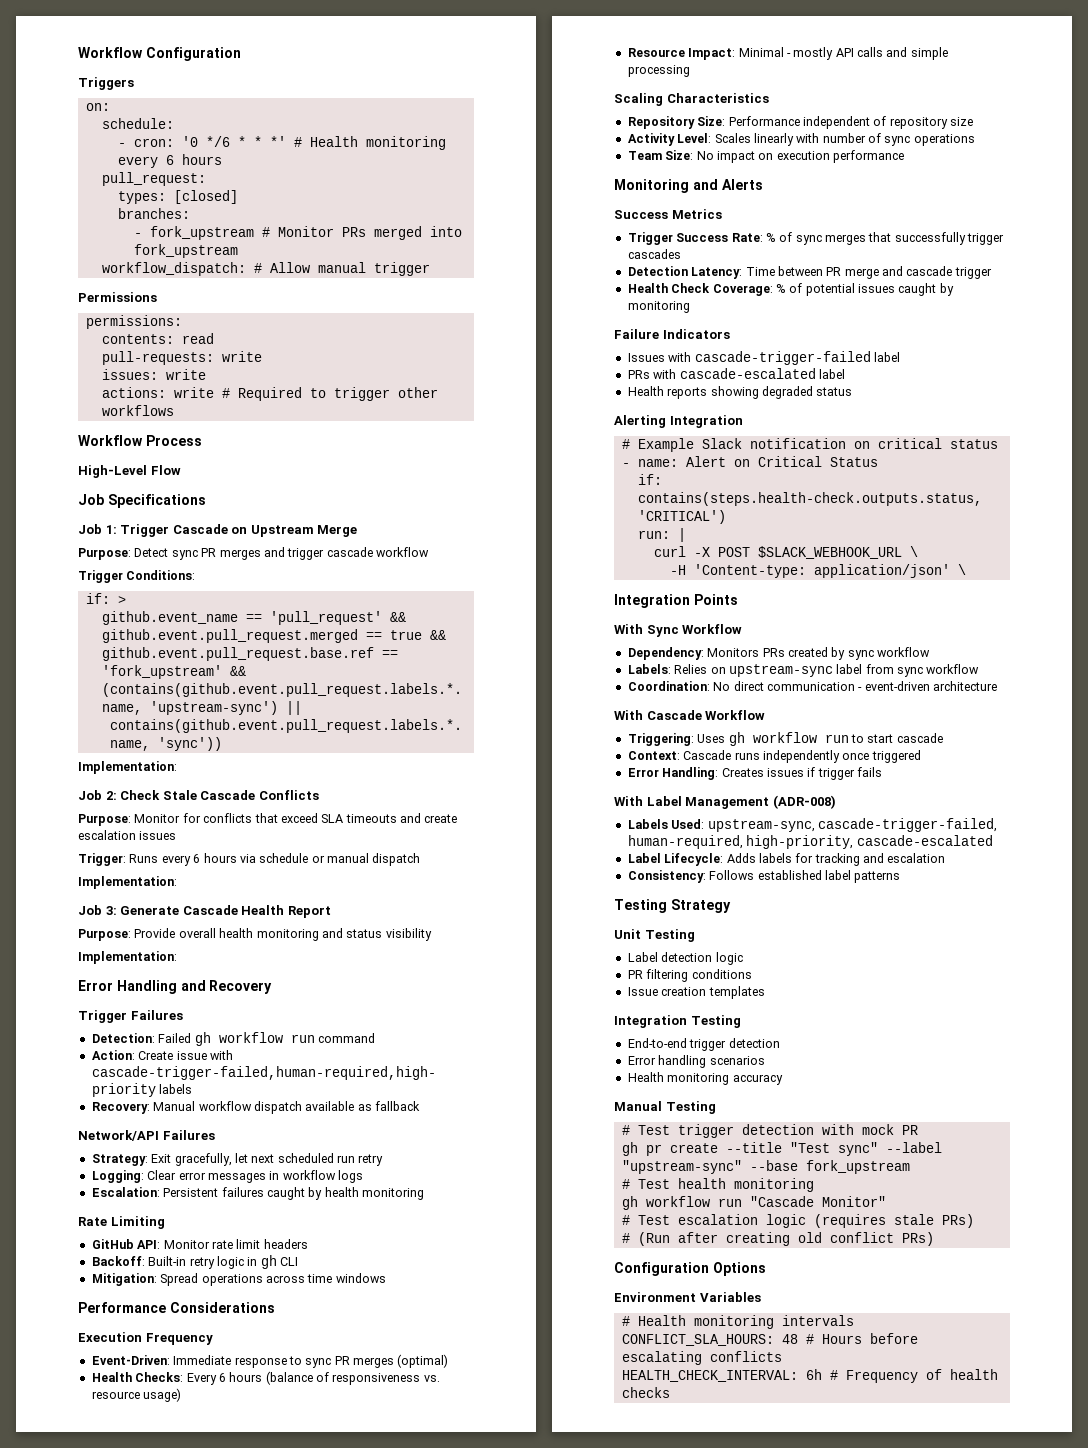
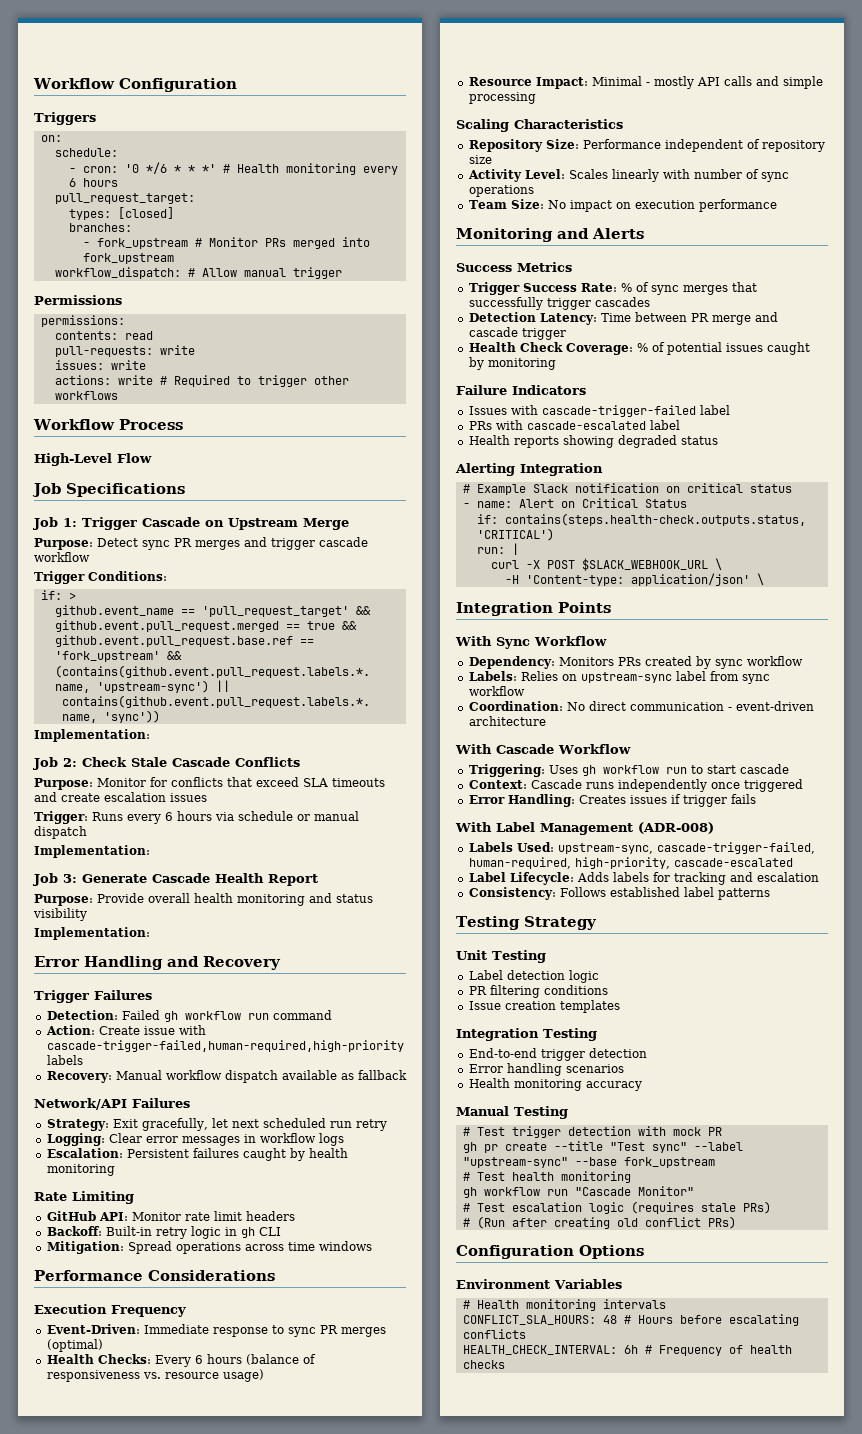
[101,172,206,186] pull_request: -> [54,193,195,204] pull_request_target:
[269,611,382,625] 'pull_request' -> [201,606,349,617] 'pull_request_target'

